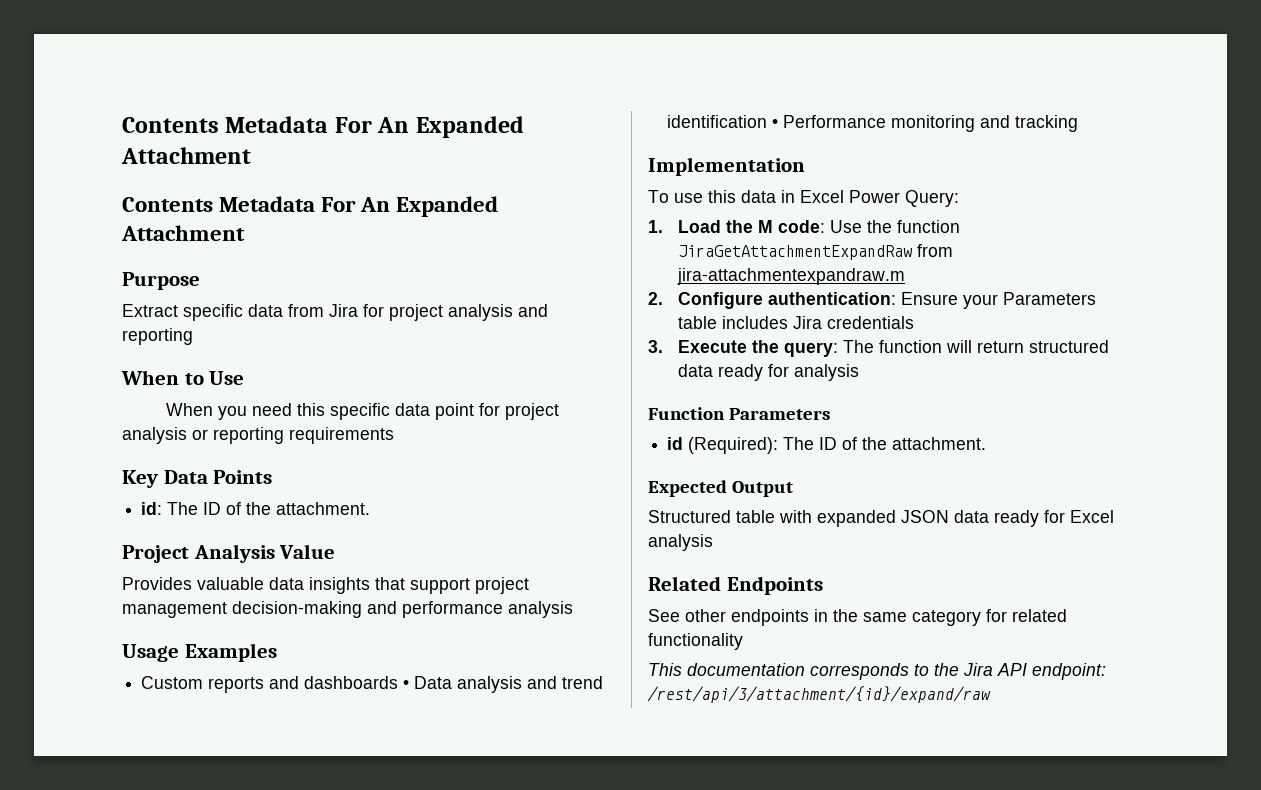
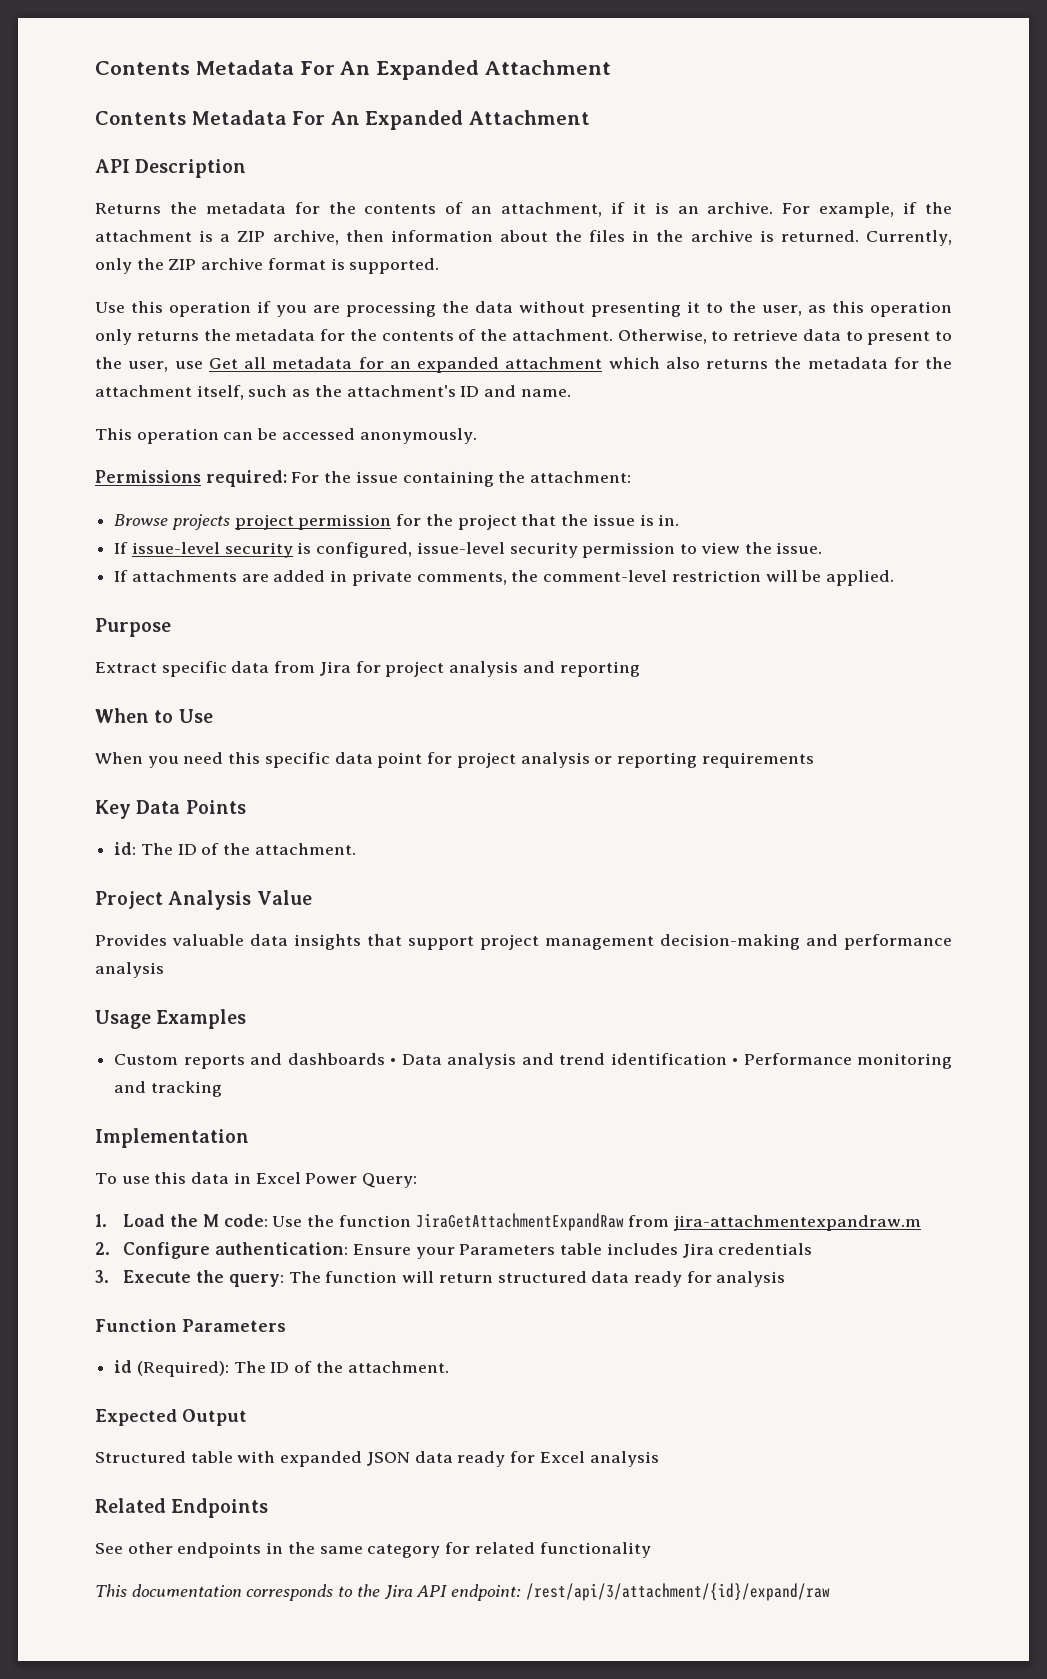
(245, 233) none -> [95,159,247,178] [95,202,952,218] [95,230,952,246] [95,258,440,274] [95,301,952,317] [95,329,952,345] [95,357,952,373] [95,385,571,400] [95,428,477,444] [95,470,632,487] [114,514,680,530] [114,542,823,558] [114,570,894,586] // API Description // Returns the metadata for the contents of an attachment, if it is an archive. For example, if the attachment is a ZIP archive, then information about the files in the archive is returned. Currently, only the ZIP archive format is supported. // Use this operation if you are processing the data without presenting it to the user, as this operation only returns the metadata for the contents of the attachment. Otherwise, to retrieve data to present to the user, use Get all metadata for an expanded attachment which also returns the metadata for the attachment itself, such as the attachment's ID and name. // This operation can be accessed anonymously. // Permissions required: For the issue containing the attachment: // Browse projects project permission for the project that the issue is in. // If issue-level security is configured, issue-level security permission to view the issue. // If attachments are added in private comments, the comment-level restriction will be applied.

